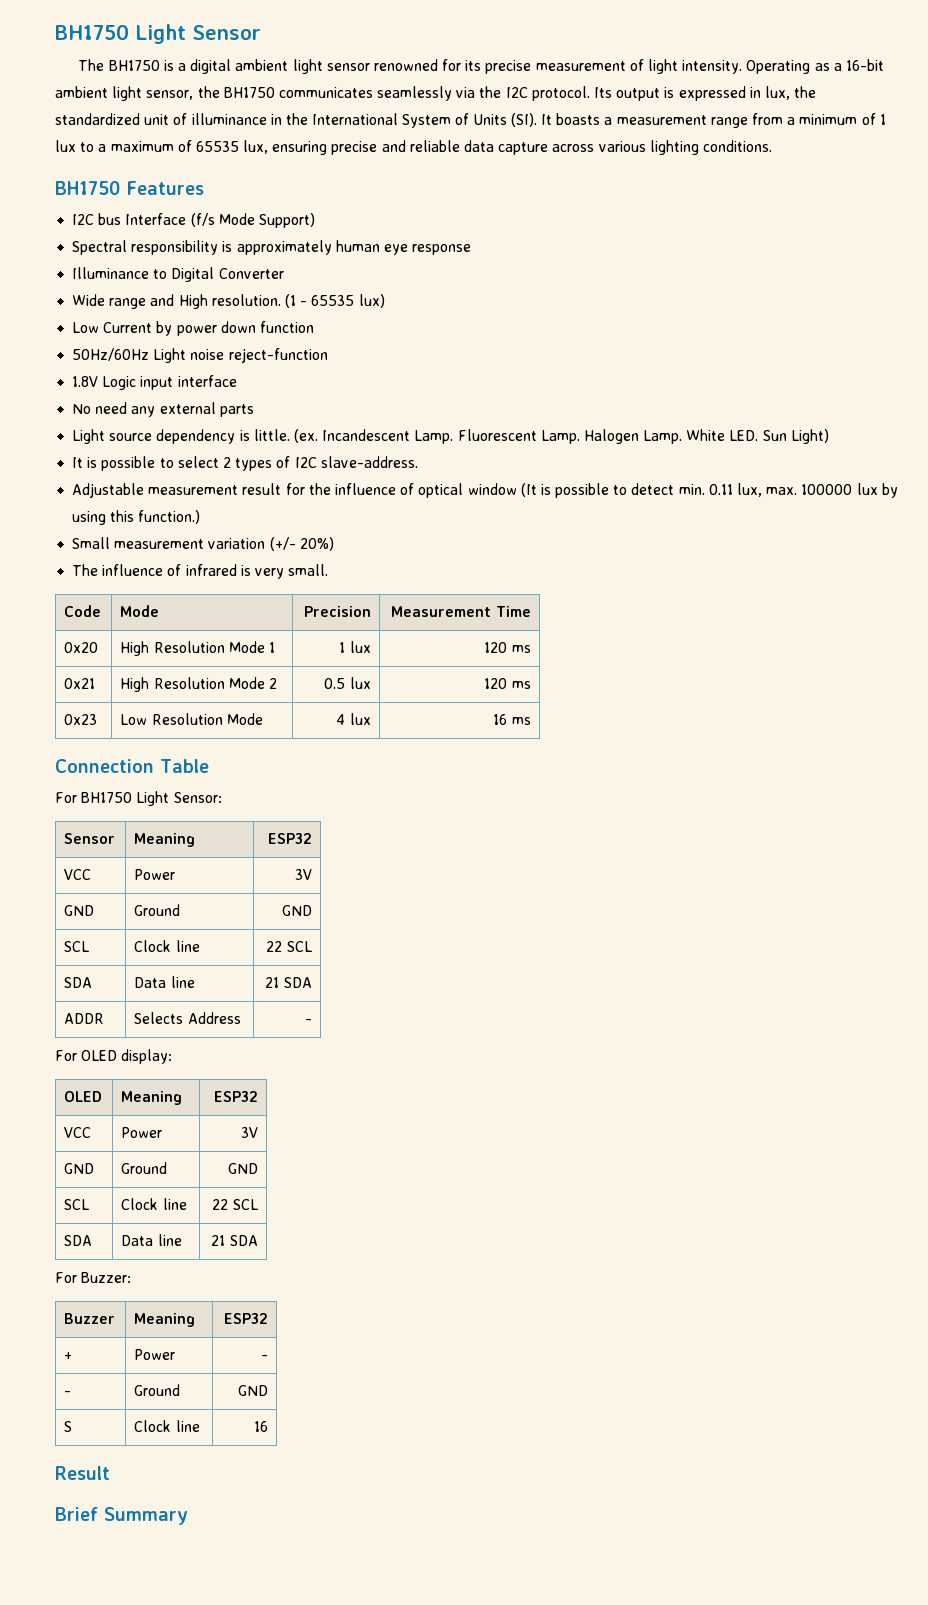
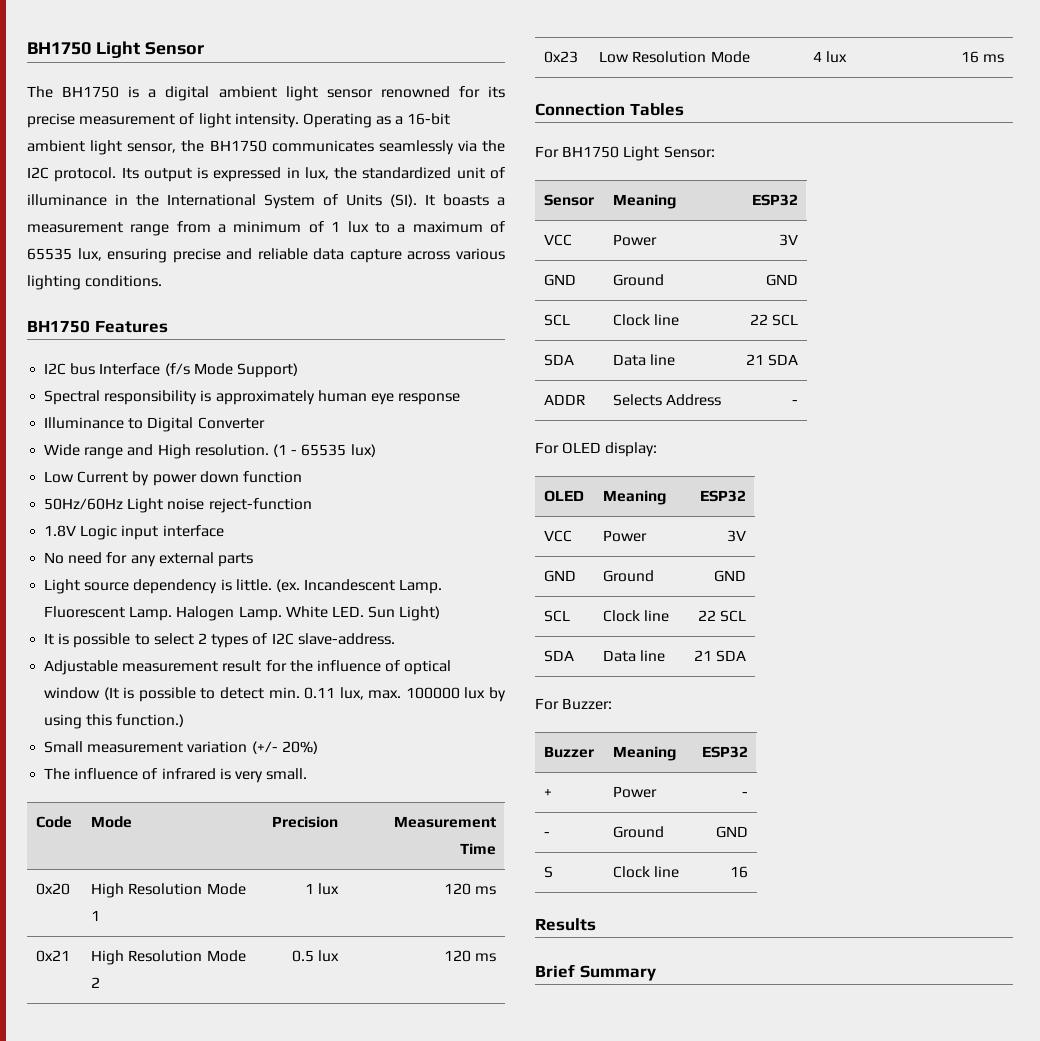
(128, 408) none -> [106,552,128,564] for
[160,759,209,773] Table -> [629,103,684,116] Tables
[55,1466,110,1480] Result -> [535,918,596,931] Results

